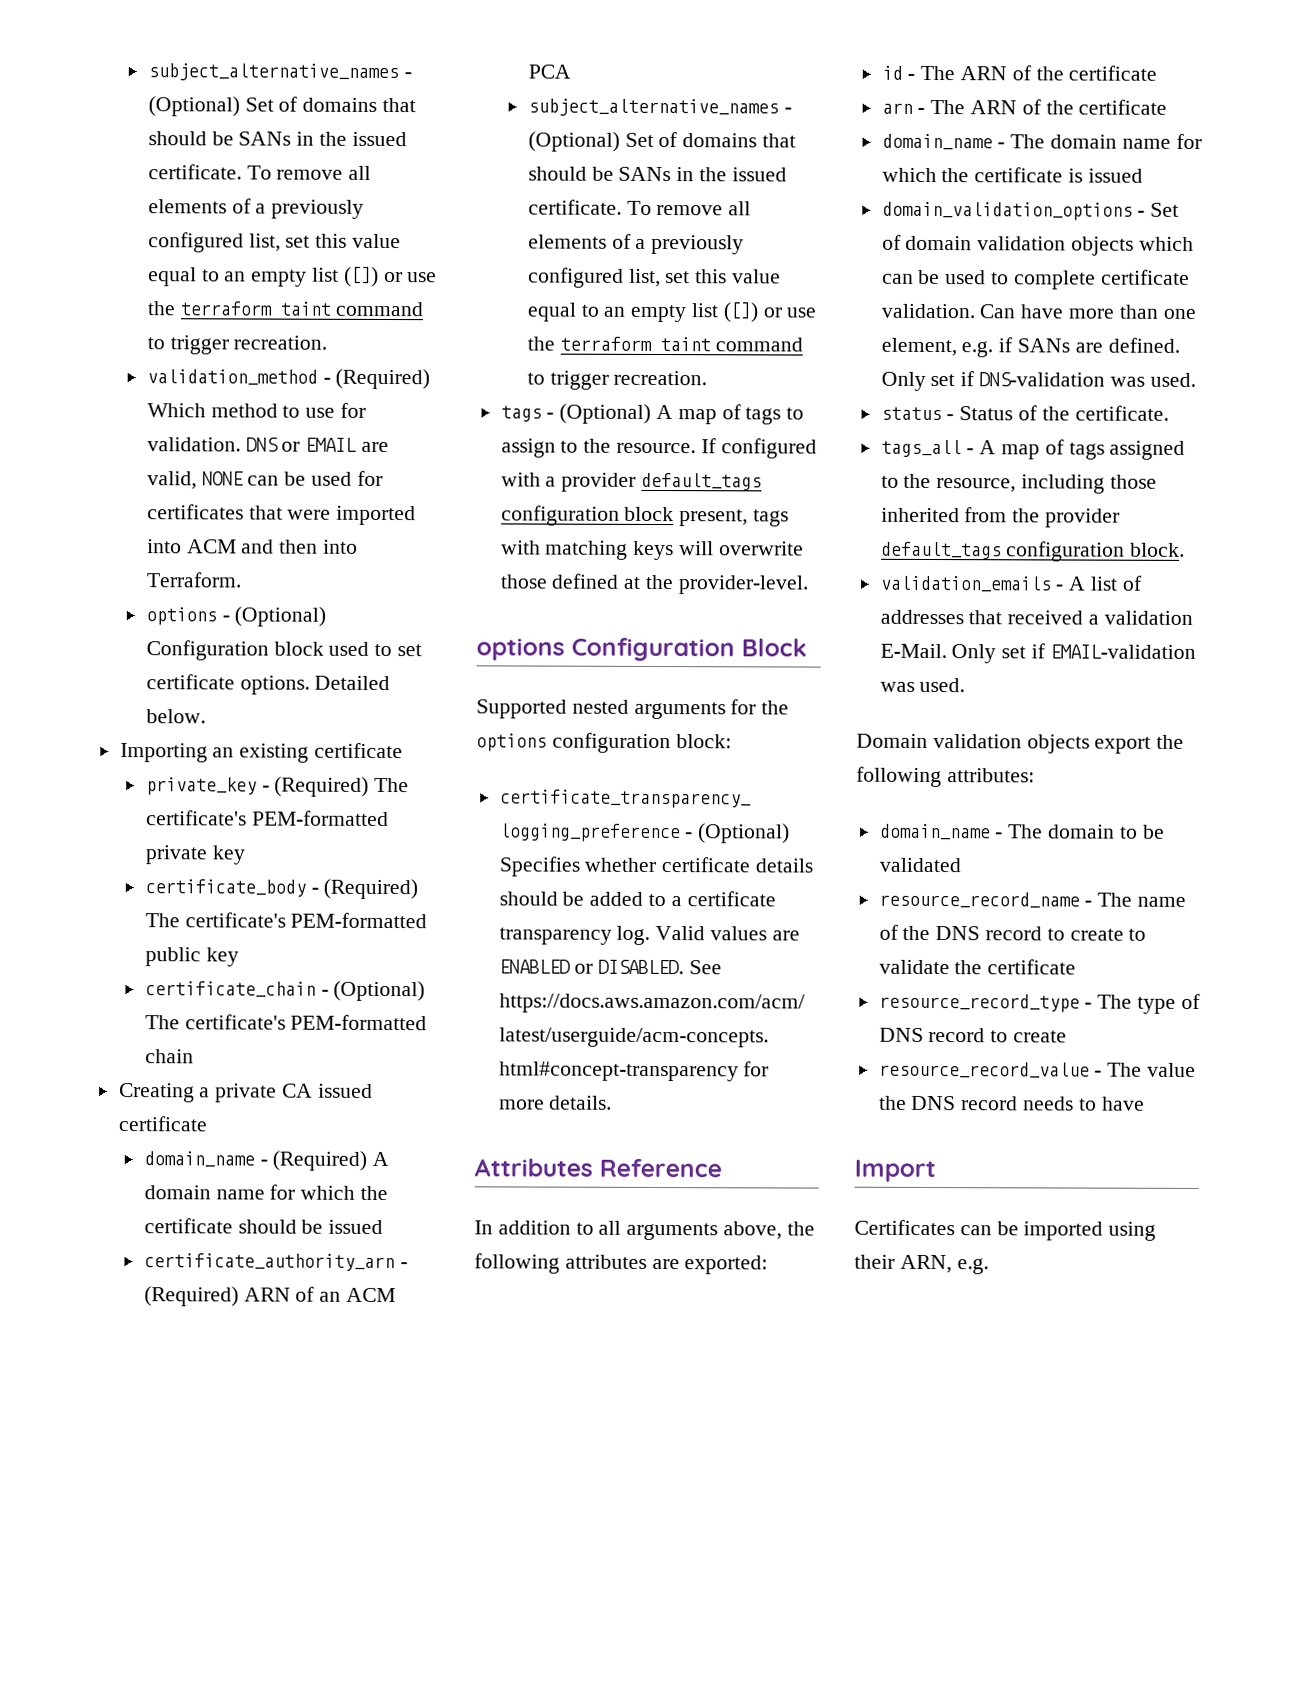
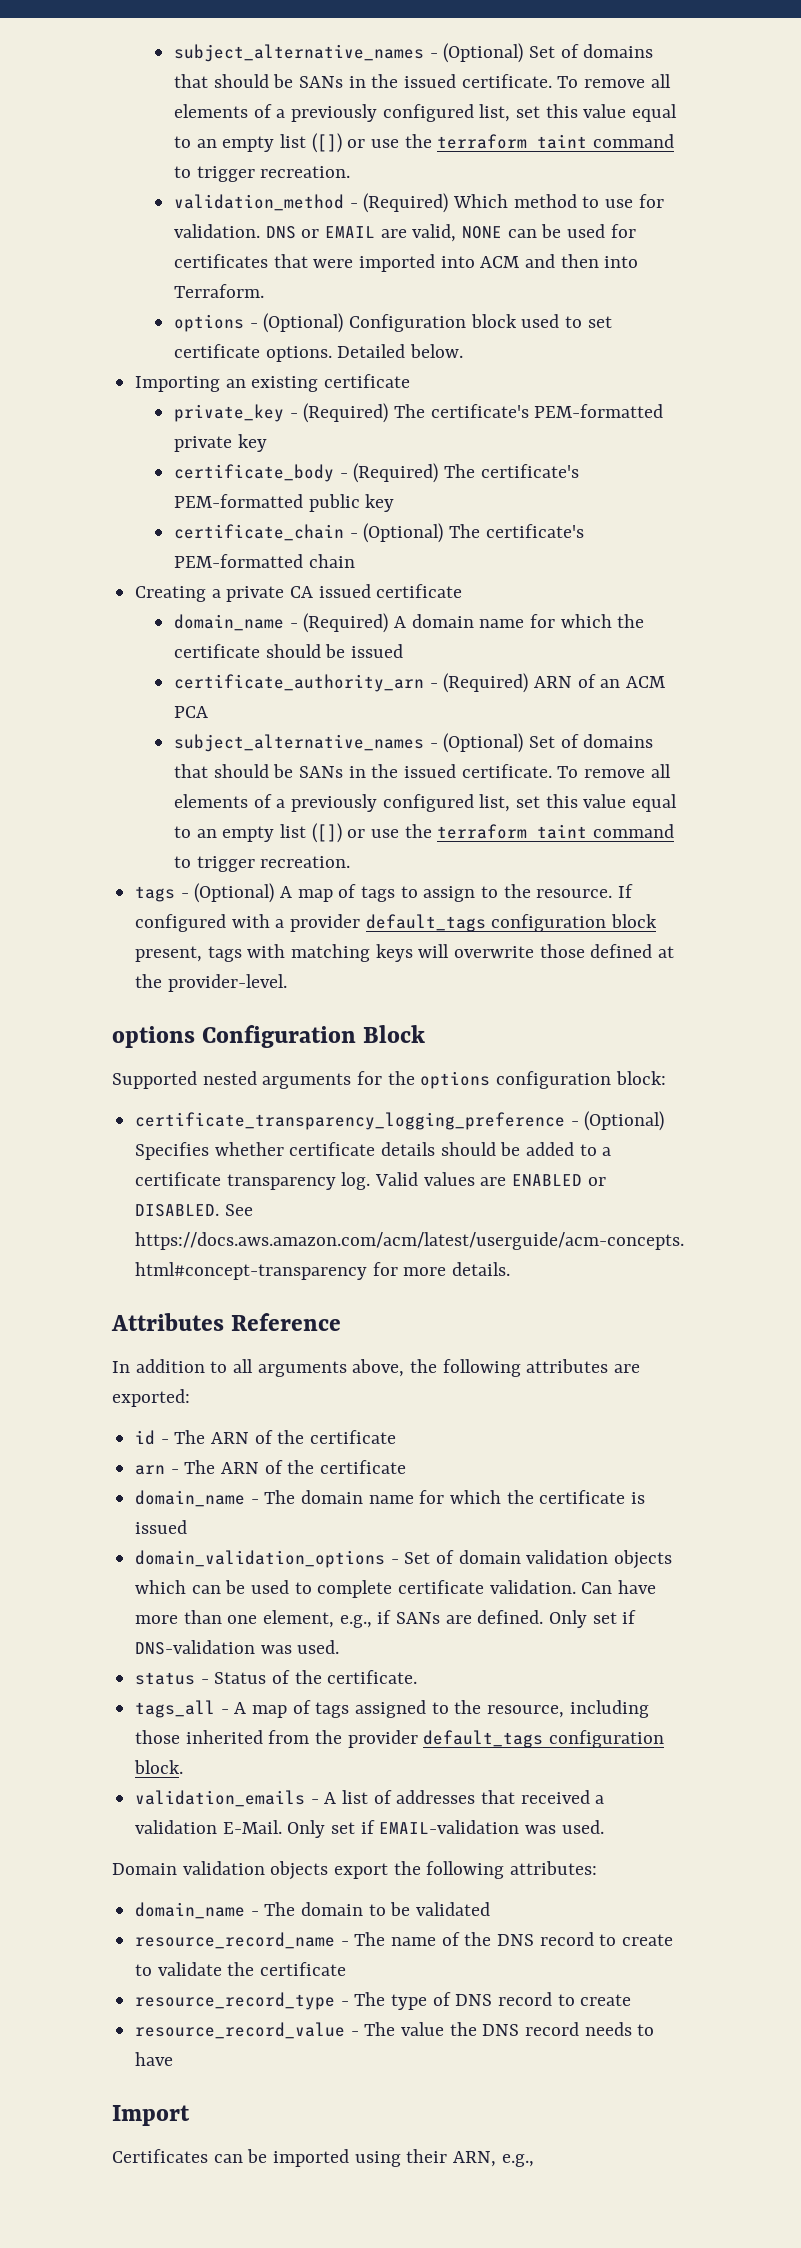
[961,341,994,358] e.g. -> [339,1615,372,1628] e.g.,
[956,1258,989,1275] e.g. -> [501,2154,534,2167] e.g.,

